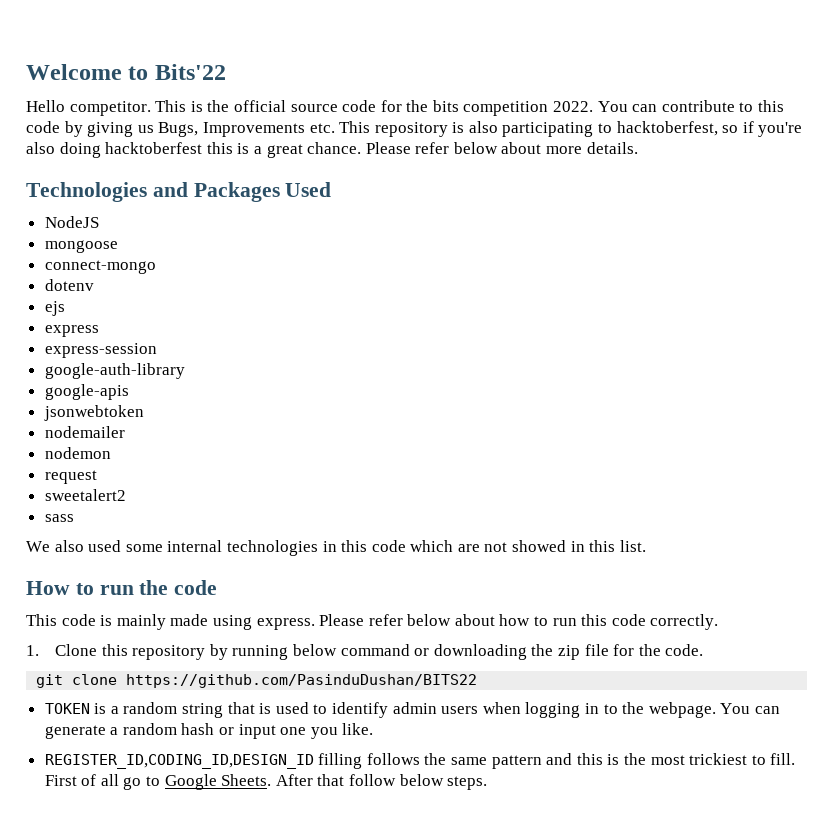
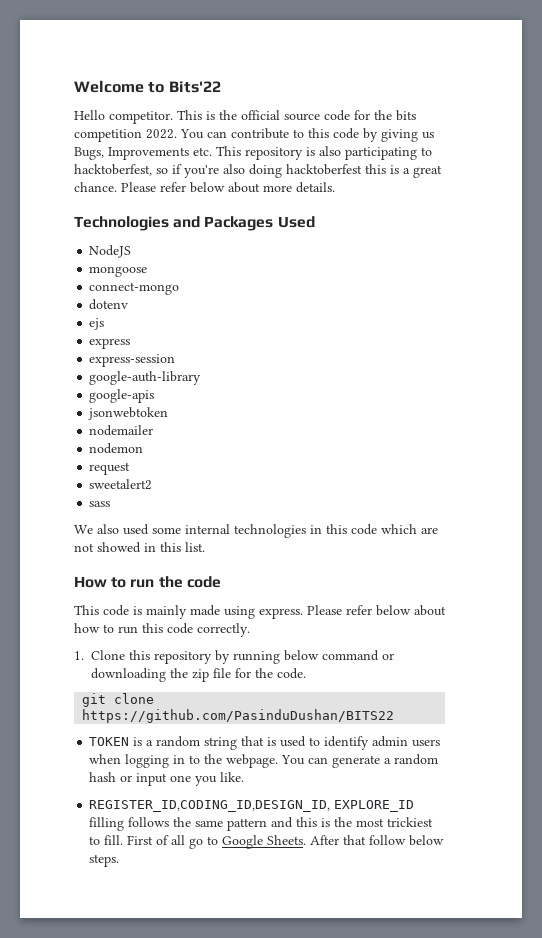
[44,754,314,769] REGISTER_ID,CODING_ID,DESIGN_ID -> [89,800,415,812] REGISTER_ID,CODING_ID,DESIGN_ID, EXPLORE_ID

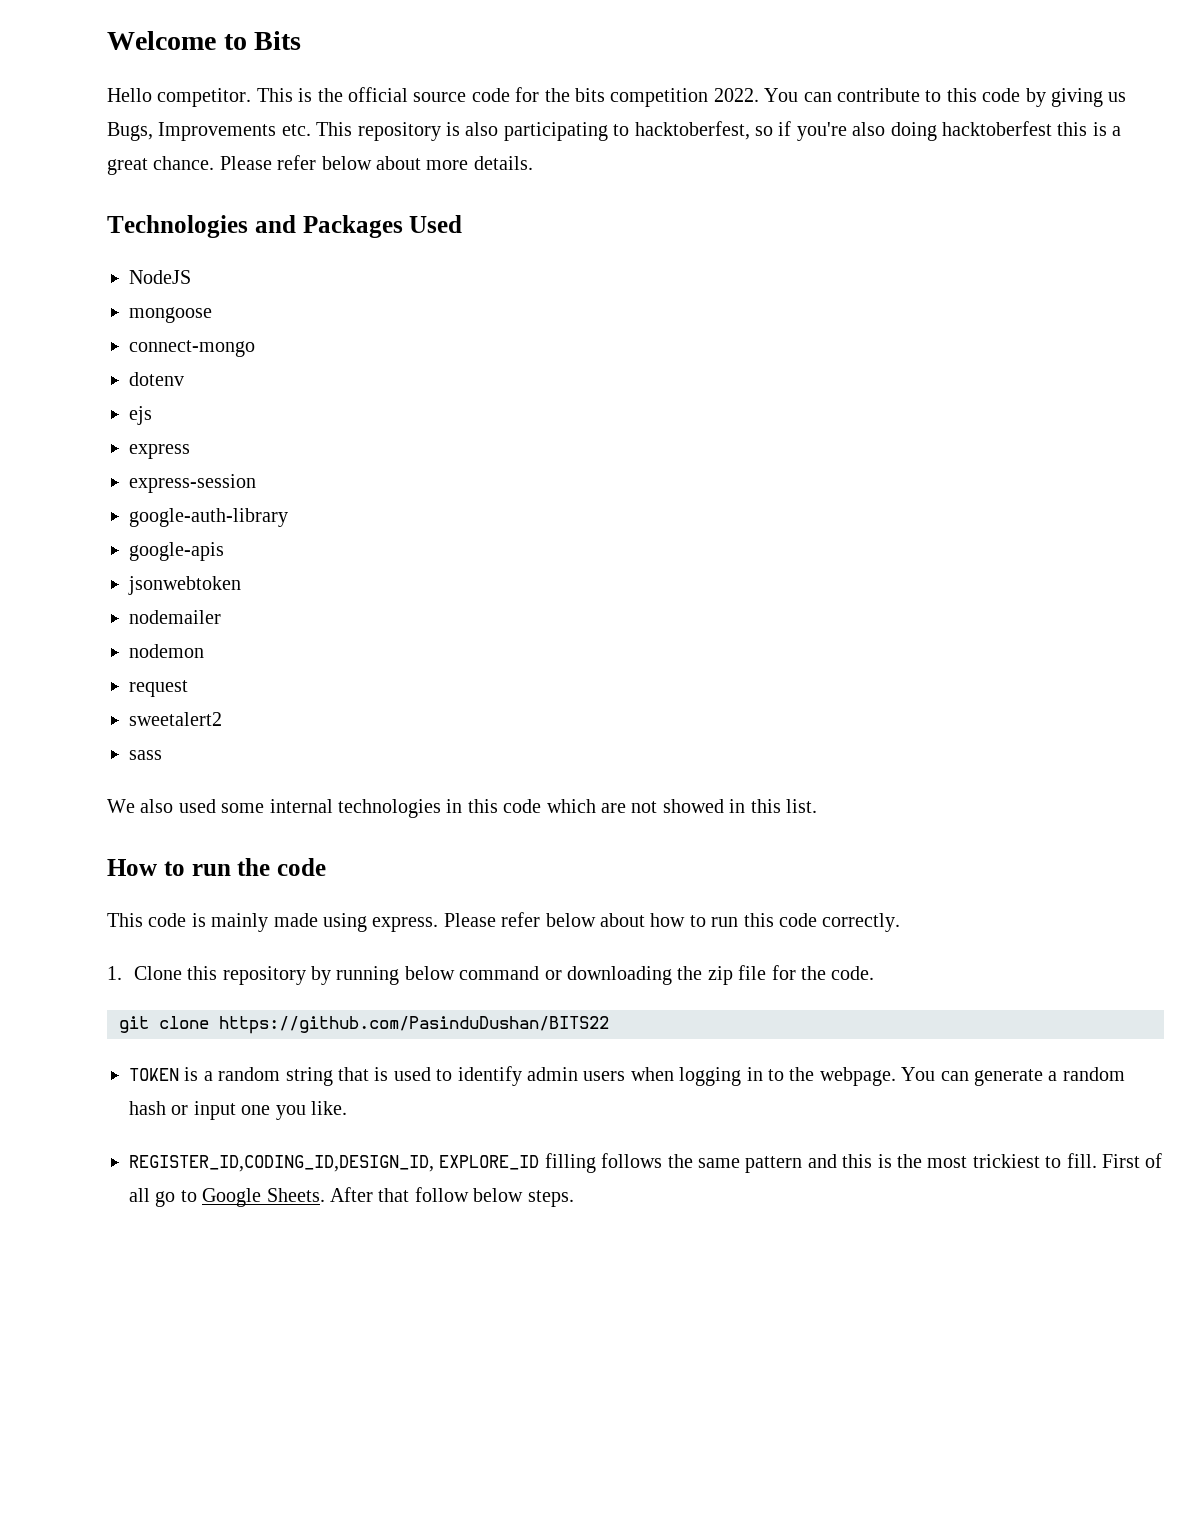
[168,81,221,93] Bits'22 -> [254,31,302,50] Bits

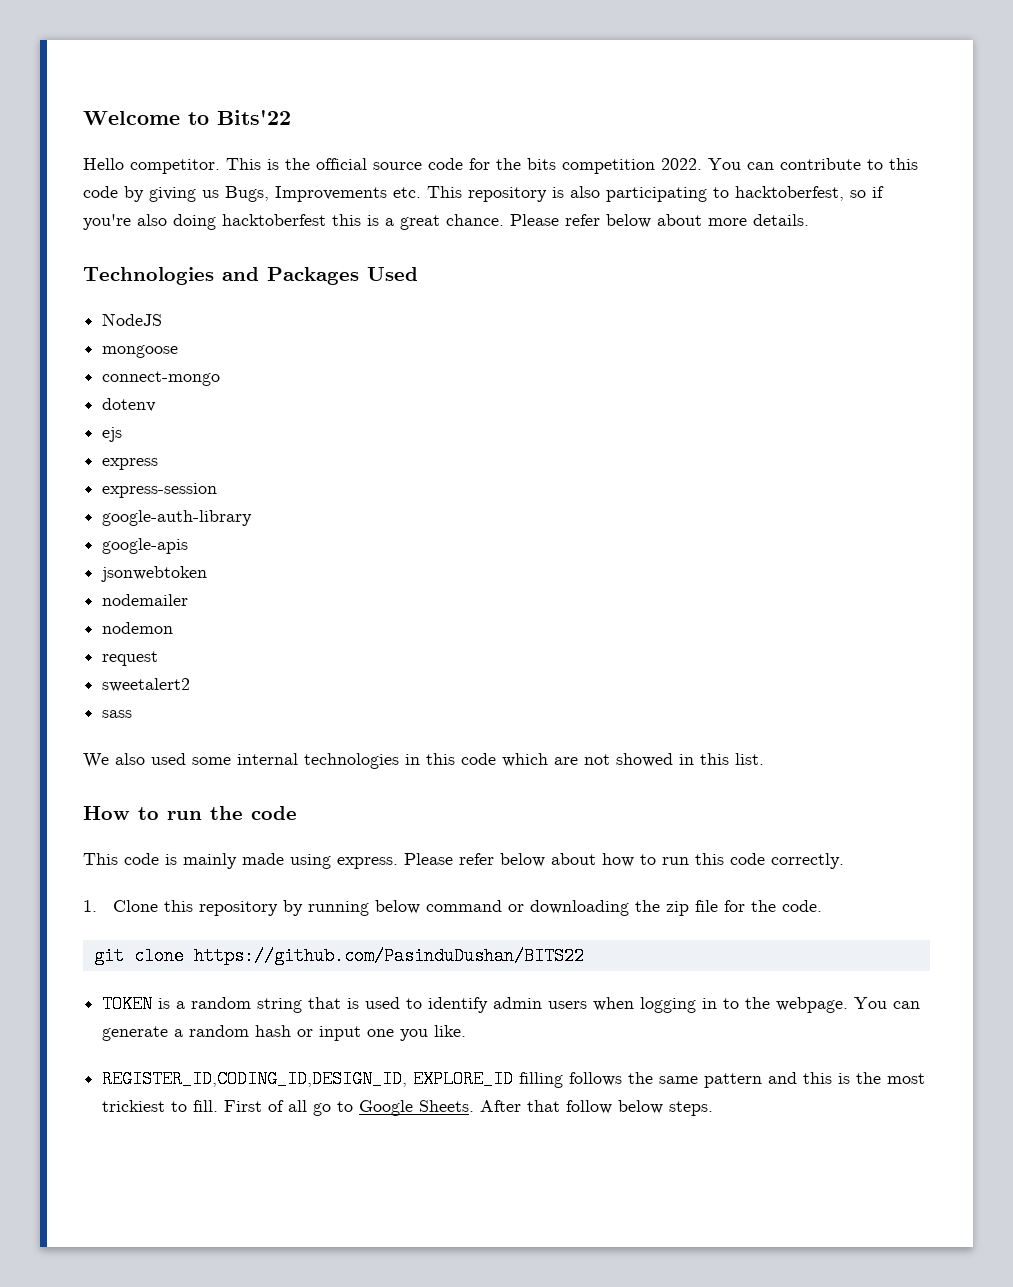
[254,31,302,50] Bits -> [217,110,291,125] Bits'22

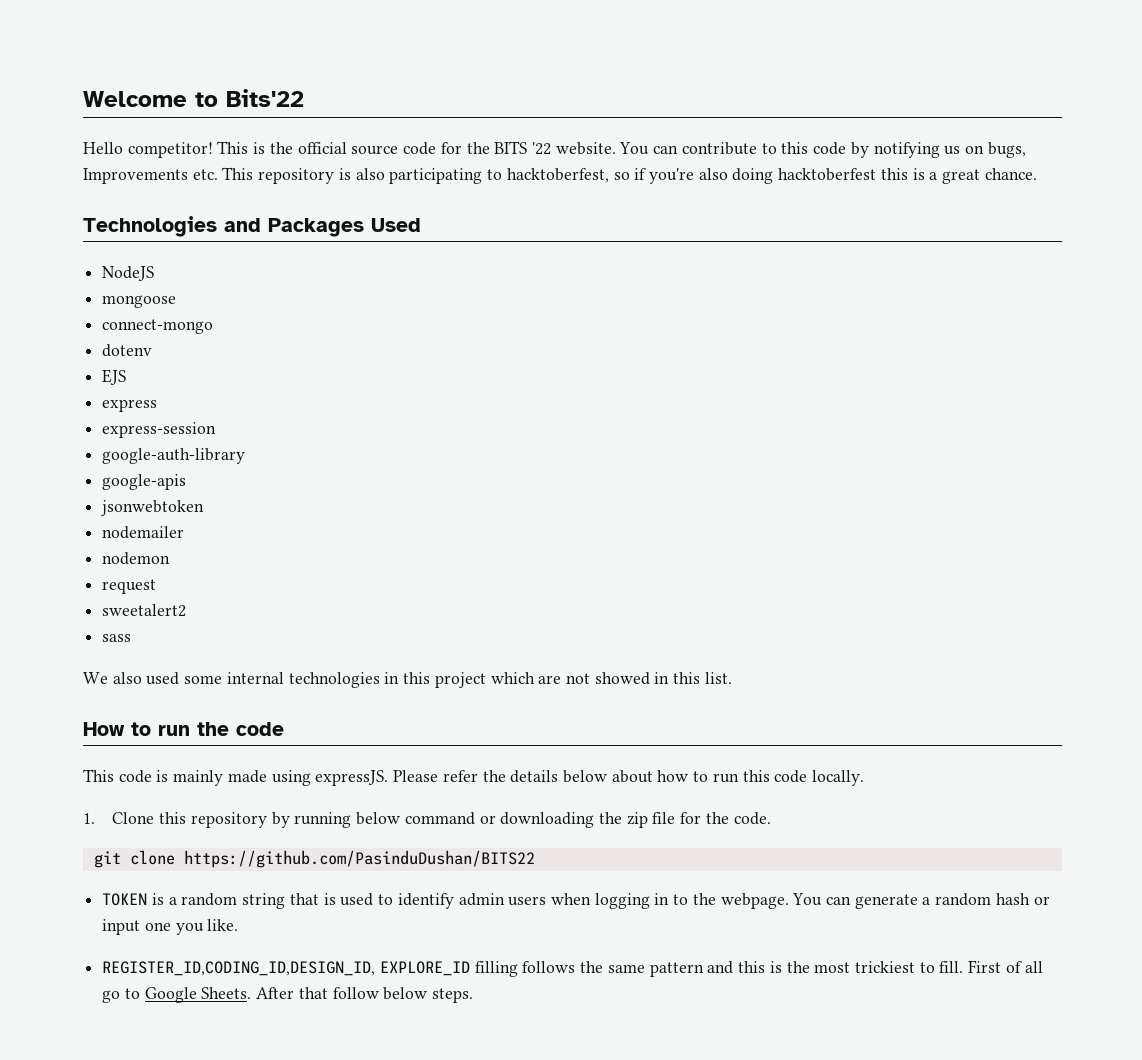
[130,159,220,174] competitor. -> [127,142,213,158] competitor!
[527,158,702,174] bits competition 2022. -> [494,141,616,155] BITS '22 website.
[149,186,269,202] giving us Bugs, -> [873,142,1026,158] notifying us on bugs,
[510,214,809,228] Please refer below about more details. -> (1037, 174) none
[102,427,123,442] ejs -> [102,369,127,385] EJS
[461,753,496,765] code -> [434,672,486,688] project
[337,853,494,869] express. Please refer -> [315,770,559,786] expressJS. Please refer the details
[771,853,844,869] correctly. -> [812,770,865,786] locally.

